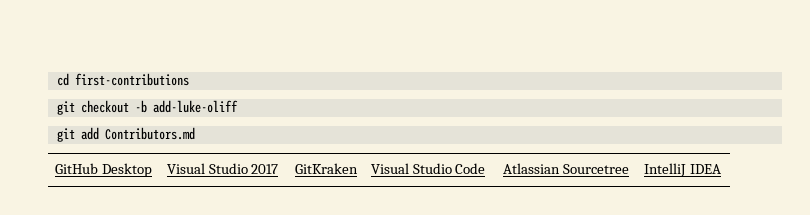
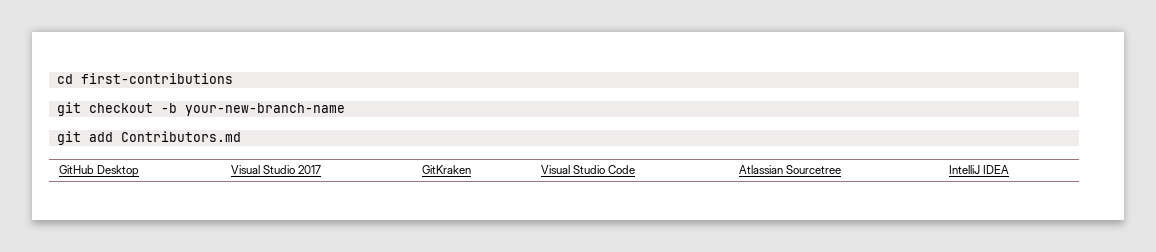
[152,100,238,113] add-luke-oliff -> [184,103,345,116] your-new-branch-name

